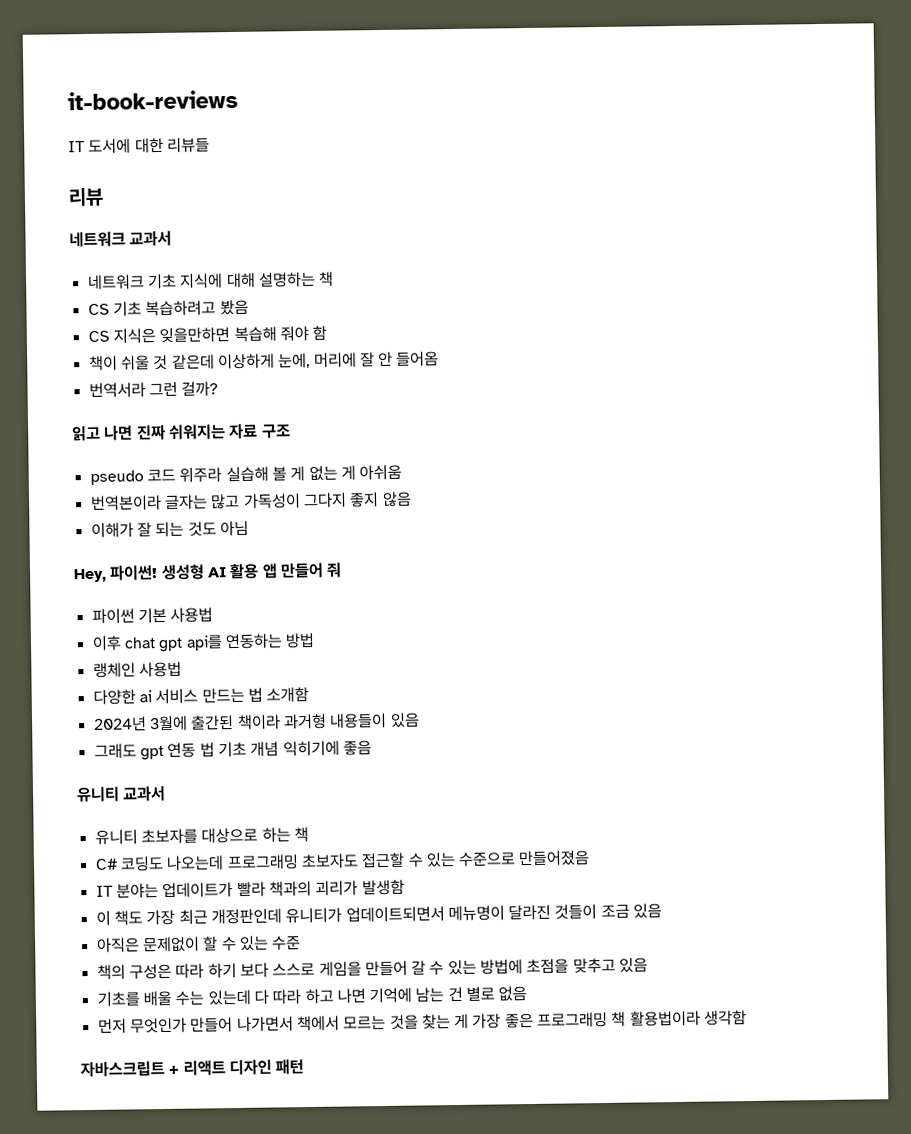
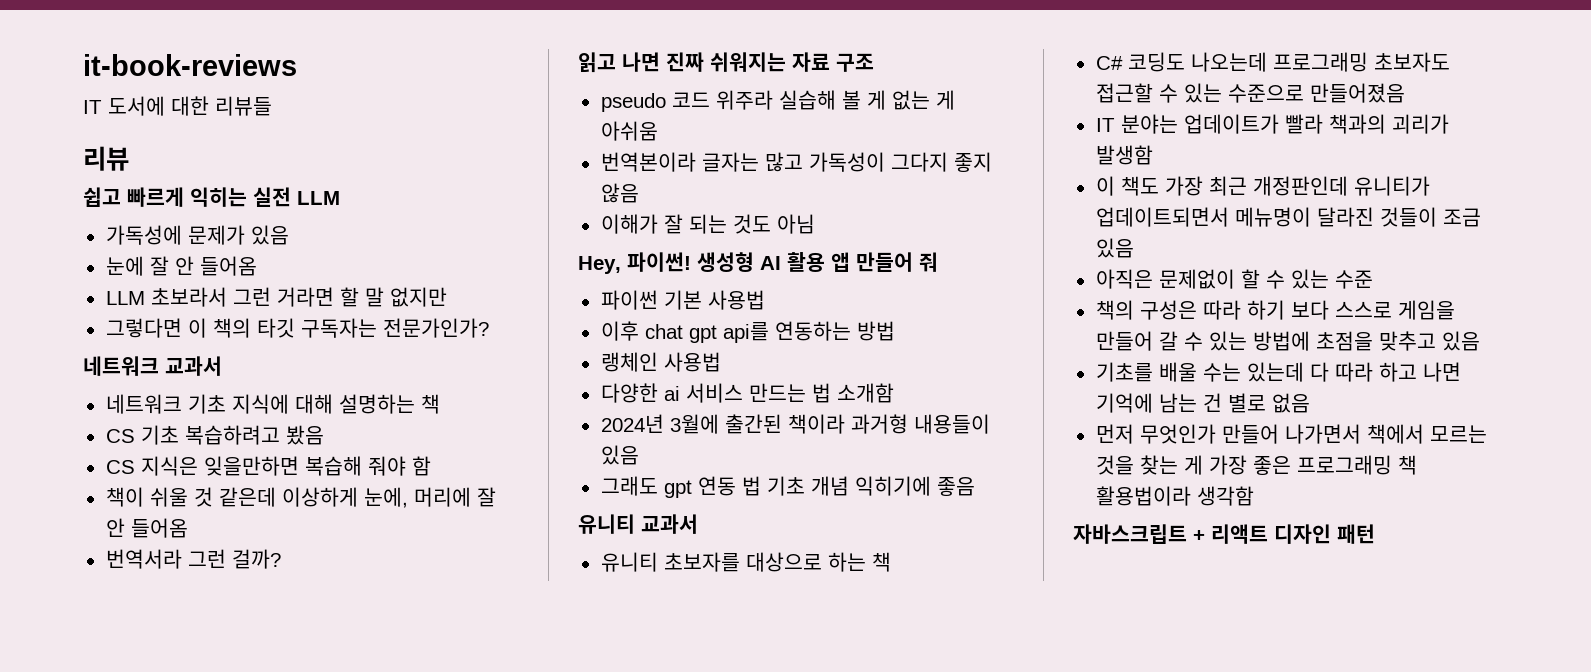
(104, 197) none -> [83,187,340,207] [105,225,289,245] [105,256,257,276] [105,287,447,307] [105,318,489,338] // 쉽고 빠르게 익히는 실전 LLM // 가독성에 문제가 있음 // 눈에 잘 안 들어옴 // LLM 초보라서 그런 거라면 할 말 없지만 // 그렇다면 이 책의 타깃 구독자는 전문가인가?

